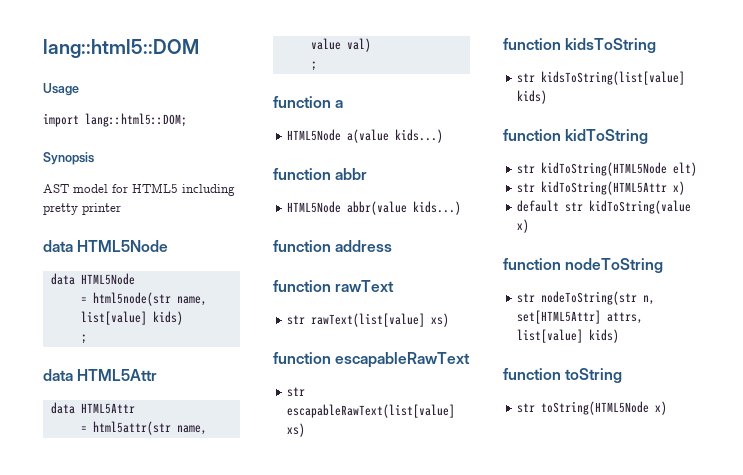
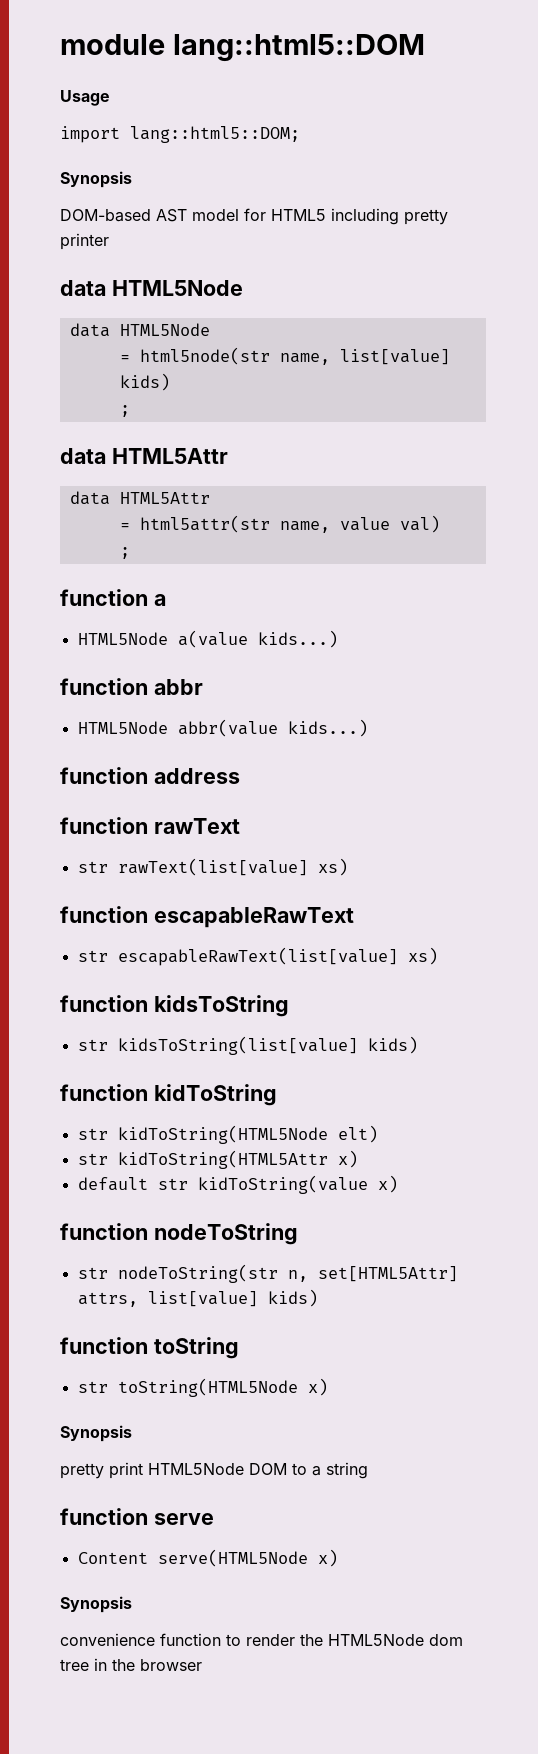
(43, 48) none -> [60,34,165,55] module
(94, 158) none -> [60,209,151,222] DOM-based
(668, 408) none -> [60,1425,132,1442] [60,1462,368,1479] [60,1508,214,1525] [77,1549,338,1567] [60,1596,132,1613] [60,1633,463,1646] [60,1658,202,1671] // Synopsis // pretty print HTML5Node DOM to a string // function serve // Content serve(HTML5Node x) // Synopsis // convenience function to render the HTML5Node dom tree in the browser

